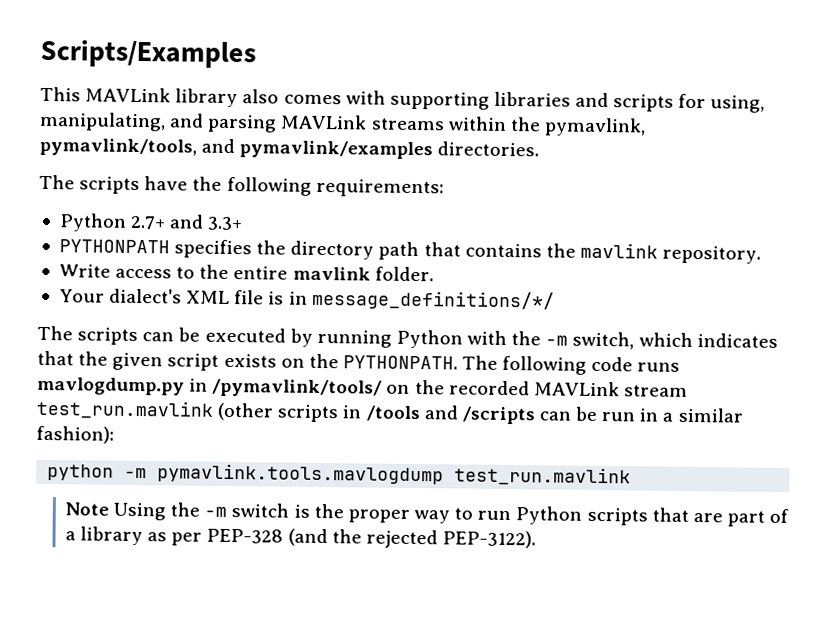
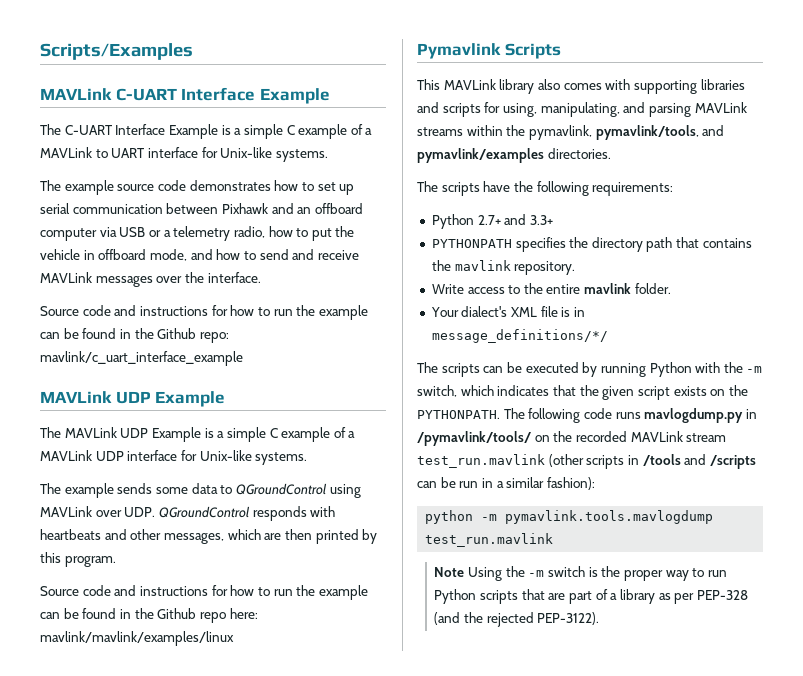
(256, 53) none -> [40,87,330,104] [40,124,373,139] [40,147,328,162] [40,180,355,195] [40,203,363,214] [40,226,355,241] [40,249,359,261] [40,272,261,287] [40,305,368,320] [40,328,229,343] [40,351,243,366] [40,391,226,407] [40,427,356,442] [40,450,308,465] [40,483,361,498] [40,506,336,521] [40,529,378,544] [40,552,116,567] [40,585,368,600] [40,608,258,623] [40,631,234,646] [417,43,561,59] // MAVLink C-UART Interface Example // The C-UART Interface Example is a simple C example of a MAVLink to UART interface for Unix-like systems. // The example source code demonstrates how to set up serial communication between Pixhawk and an offboard computer via USB or a telemetry radio, how to put the vehicle in offboard mode, and how to send and receive MAVLink messages over the interface. // Source code and instructions for how to run the example can be found in the Github repo: mavlink/c_uart_interface_example // MAVLink UDP Example // The MAVLink UDP Example is a simple C example of a MAVLink UDP interface for Unix-like systems. // The example sends some data to QGroundControl using MAVLink over UDP. QGroundControl responds with heartbeats and other messages, which are then printed by this program. // Source code and instructions for how to run the example can be found in the Github repo here: mavlink/mavlink/examples/linux // Pymavlink Scripts

